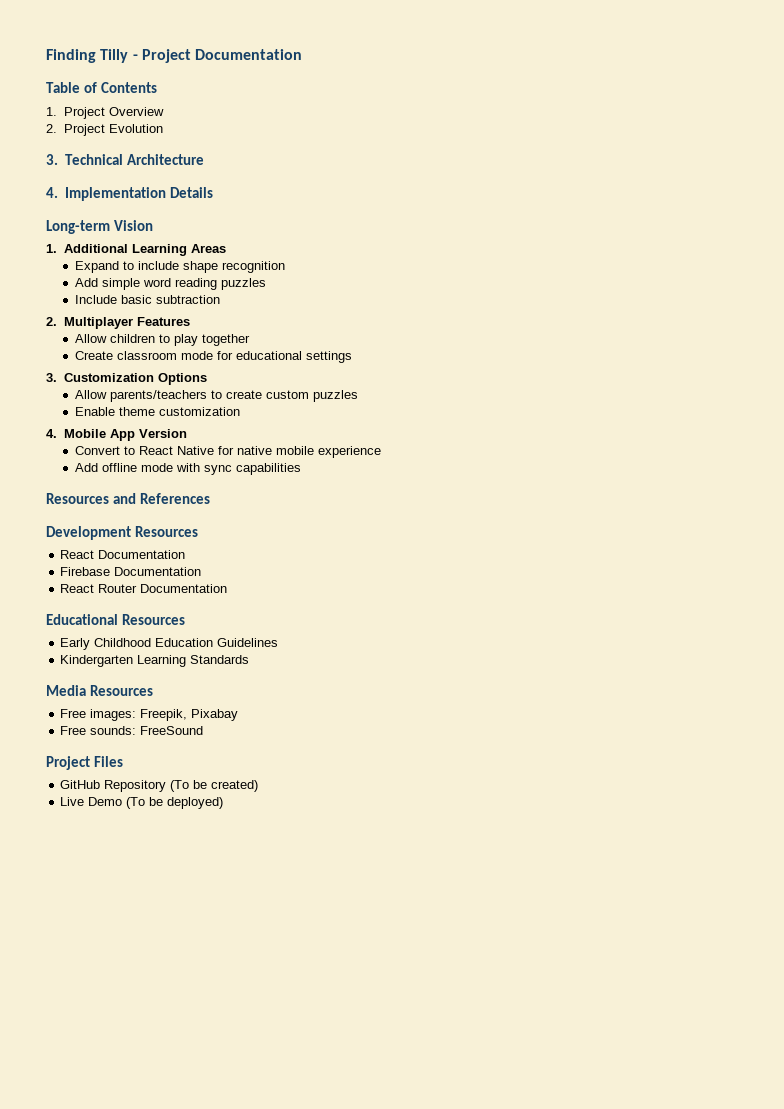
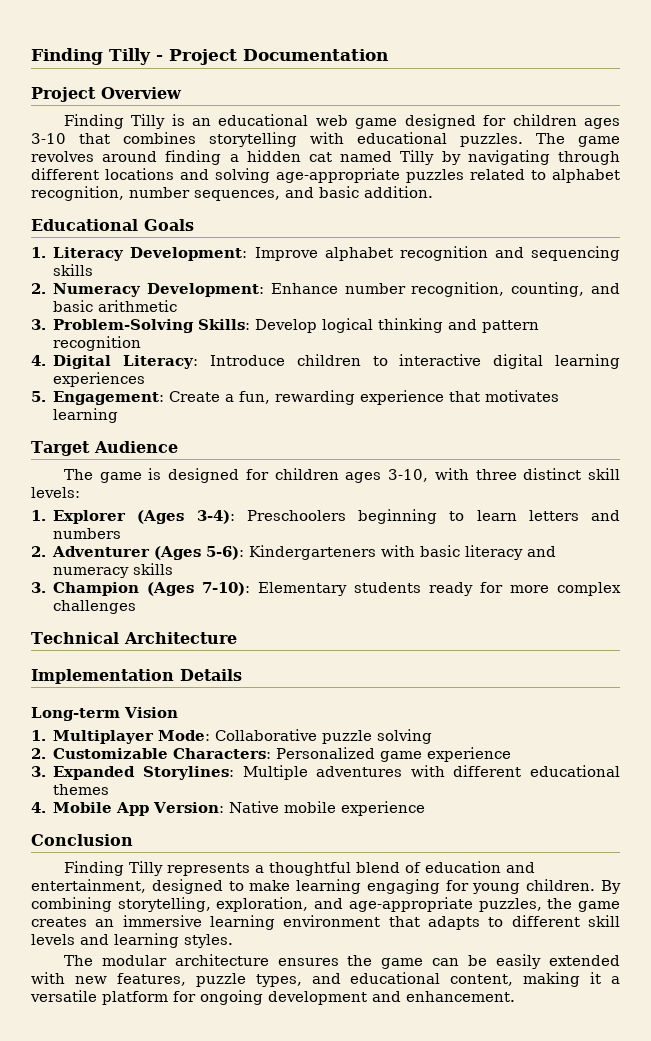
[46,82,158,93] [46,107,164,119] [46,124,163,136] [46,154,58,165] Table of Contents // 1. Project Overview // 2. Project Evolution // 3. -> [31,87,182,102] [63,114,620,129] [31,132,620,147] [31,150,620,165] [31,168,620,183] [31,186,433,201] [31,219,194,231] [31,246,620,261] [53,264,94,276] [31,282,621,297] [53,300,178,312] [31,318,540,333] [53,336,142,351] [31,354,620,369] [53,372,146,387] [31,390,560,405] [53,408,119,423] [31,441,178,456] [63,468,620,483] [31,487,80,498] [31,509,620,524] [53,528,122,539] [31,545,557,560] [53,563,174,578] [31,582,621,596] [53,600,137,614] Project Overview // Finding Tilly is an educational web game designed for children ages 3-10 that combines storytelling with educational puzzles. The game revolves around finding a hidden cat named Tilly by navigating through different locations and solving age-appropriate puzzles related to alphabet recognition, number sequences, and basic addition. // Educational Goals // 1. Literacy Development: Improve alphabet recognition and sequencing skills // 2. Numeracy Development: Enhance number recognition, counting, and basic arithmetic // 3. Problem-Solving Skills: Develop logical thinking and pattern recognition // 4. Digital Literacy: Introduce children to interactive digital learning experiences // 5. Engagement: Create a fun, rewarding experience that motivates learning // Target Audience // The game is designed for children ages 3-10, with three distinct skill levels: // 1. Explorer (Ages 3-4): Preschoolers beginning to learn letters and numbers // 2. Adventurer (Ages 5-6): Kindergarteners with basic literacy and numeracy skills // 3. Champion (Ages 7-10): Elementary students ready for more complex challenges //
[46,187,58,198] 4. -> (237, 638) none
[63,244,226,256] [74,261,285,273] [74,278,266,290] [74,295,220,304] [46,317,190,329] [74,334,250,346] [74,351,352,363] [46,373,207,385] [74,390,358,402] [74,407,240,416] [46,429,187,441] [74,446,381,458] [74,463,301,475] [46,493,211,504] [46,526,198,540] [60,550,186,559] [60,567,202,576] [60,584,228,593] [46,614,185,625] [60,638,279,650] [60,655,250,667] [46,685,153,696] [60,709,239,721] [60,726,204,735] [46,756,123,770] [60,780,259,792] [60,797,224,809] Additional Learning Areas // Expand to include shape recognition // Add simple word reading puzzles // Include basic subtraction // 2. Multiplayer Features // Allow children to play together // Create classroom mode for educational settings // 3. Customization Options // Allow parents/teachers to create custom puzzles // Enable theme customization // 4. Mobile App Version // Convert to React Native for native mobile experience // Add offline mode with sync capabilities // Resources and References // Development Resources // React Documentation // Firebase Documentation // React Router Documentation // Educational Resources // Early Childhood Education Guidelines // Kindergarten Learning Standards // Media Resources // Free images: Freepik, Pixabay // Free sounds: FreeSound // Project Files // GitHub Repository (To be created) // Live Demo (To be deployed) -> [53,729,433,744] [31,747,512,762] [31,765,620,780] [53,784,110,795] [31,801,426,816] [31,834,133,846] [63,861,535,876] [31,879,621,894] [31,897,620,912] [31,915,620,930] [31,933,233,948] [63,954,620,969] [31,972,620,987] [30,990,515,1005] Multiplayer Mode: Collaborative puzzle solving // 2. Customizable Characters: Personalized game experience // 3. Expanded Storylines: Multiple adventures with different educational themes // 4. Mobile App Version: Native mobile experience // Conclusion // Finding Tilly represents a thoughtful blend of education and entertainment, designed to make learning engaging for young children. By combining storytelling, exploration, and age-appropriate puzzles, the game creates an immersive learning environment that adapts to different skill levels and learning styles. // The modular architecture ensures the game can be easily extended with new features, puzzle types, and educational content, making it a versatile platform for ongoing development and enhancement.

